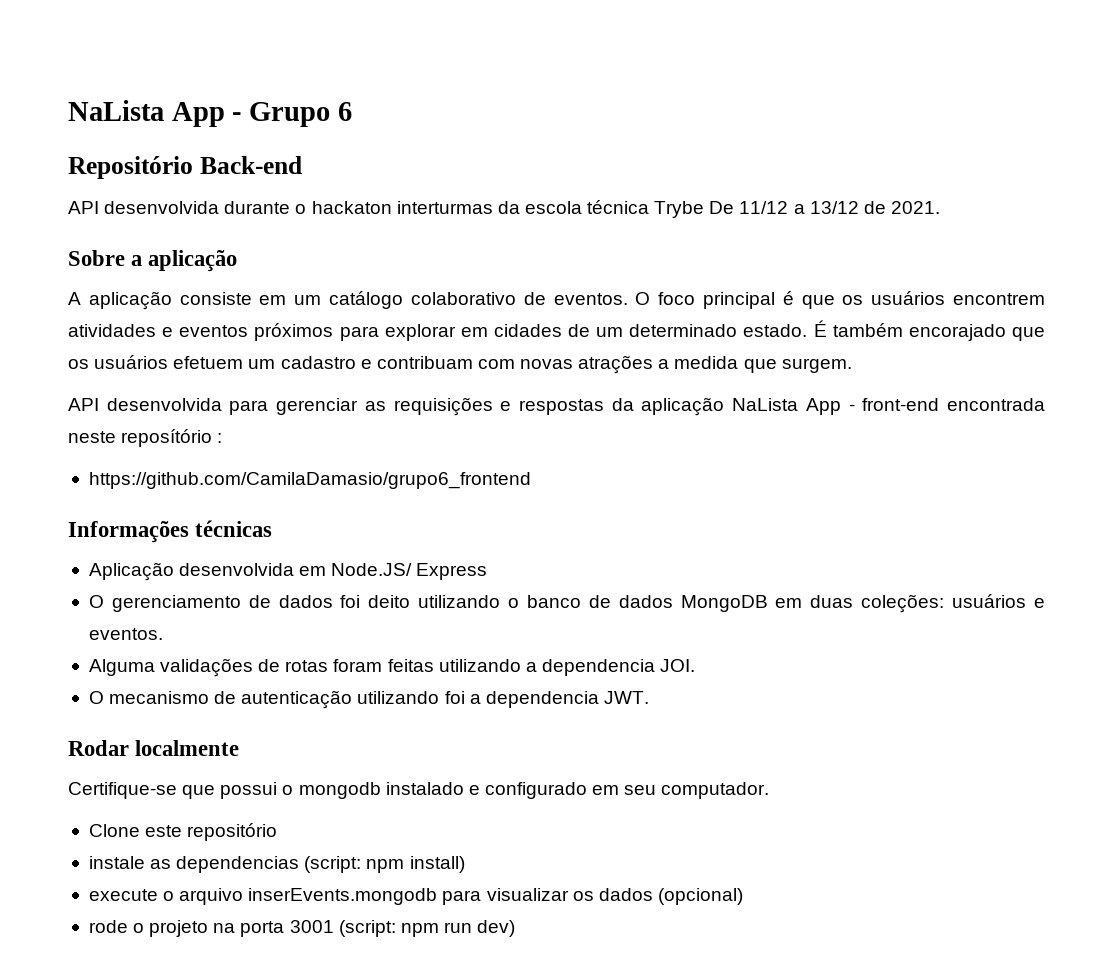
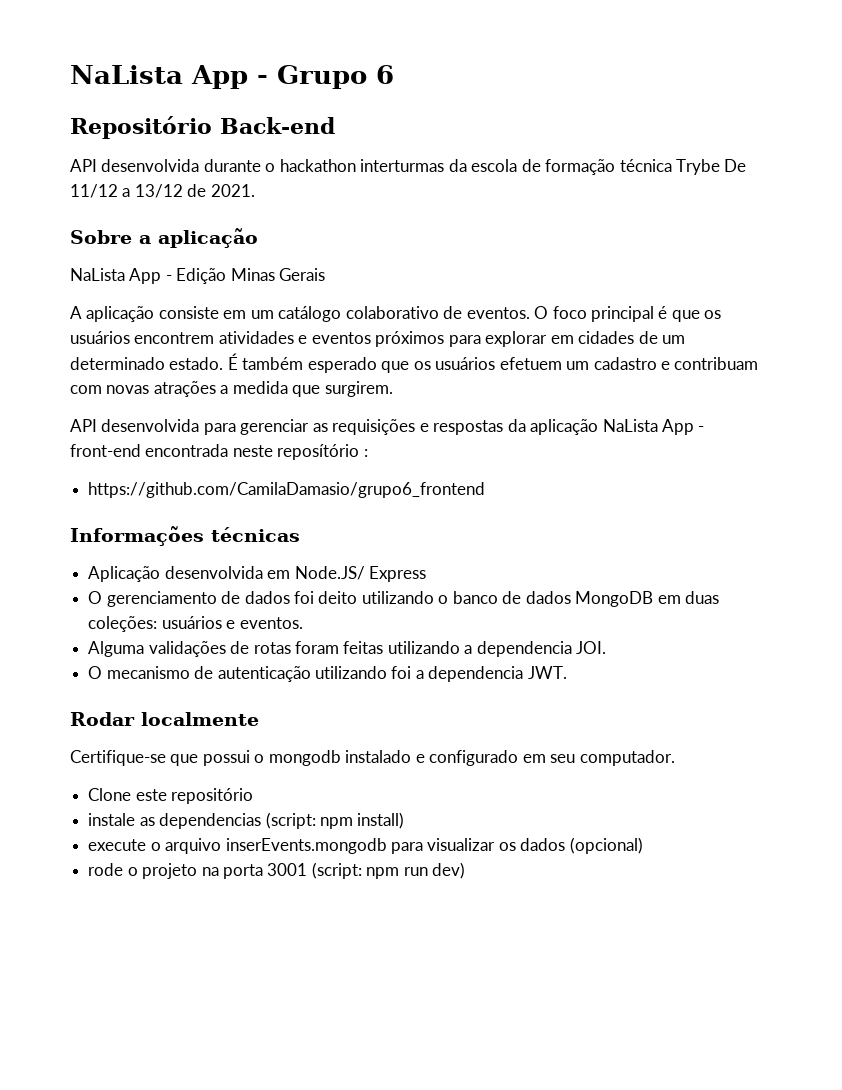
[311,201,392,214] hackaton -> [279,159,356,172] hackathon
(582, 207) none -> [521,159,616,175] de formação
(238, 261) none -> [70,268,326,284] // NaLista App - Edição Minas Gerais
[908,324,1006,341] encorajado -> [307,357,377,373] esperado
[781,358,852,373] surgem. -> [324,381,393,397] surgirem.

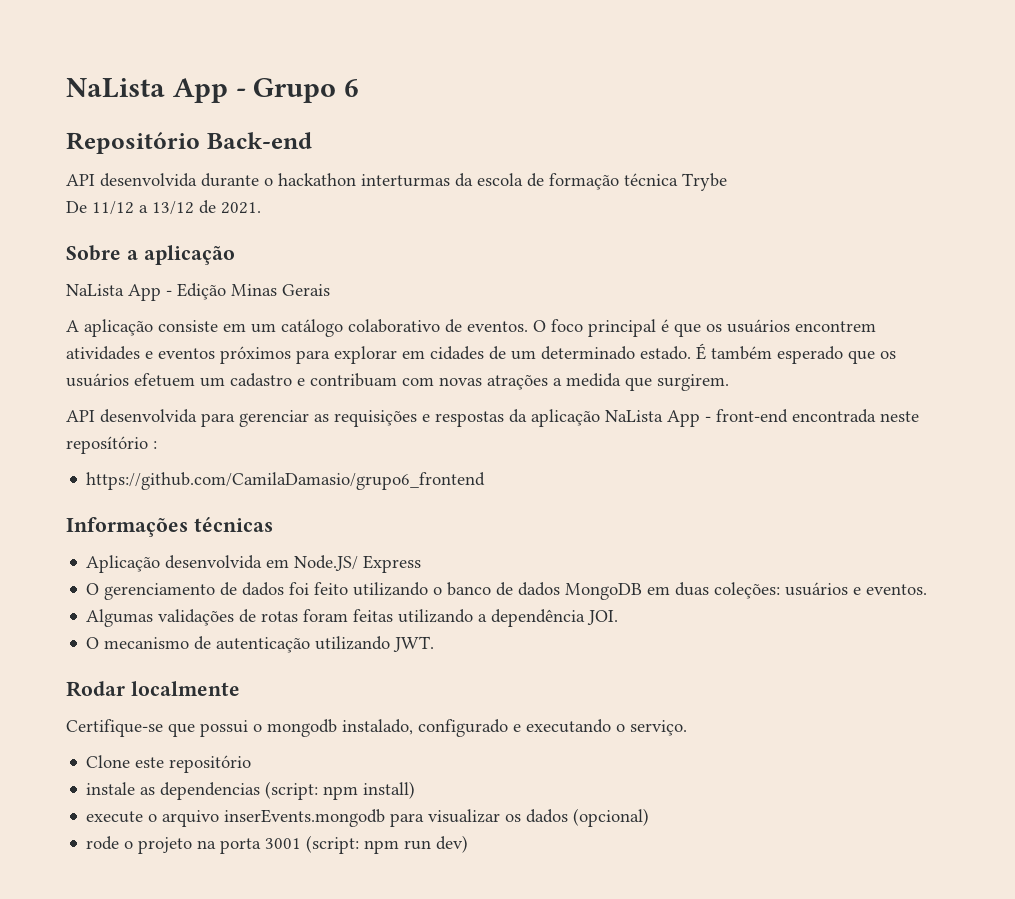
(721, 167) none -> (727, 182) //
[318,591,358,604] deito -> [314,582,349,595] feito
[88,641,145,657] Alguma -> [86,609,154,627] Algumas
[476,641,572,657] dependencia -> [491,609,586,627] dependência
[391,666,524,682] foi a dependencia -> (391, 643) none
[345,750,675,766] instalado e configurado em seu computador. -> [342,719,687,737] instalado, configurado e executando o serviço.

